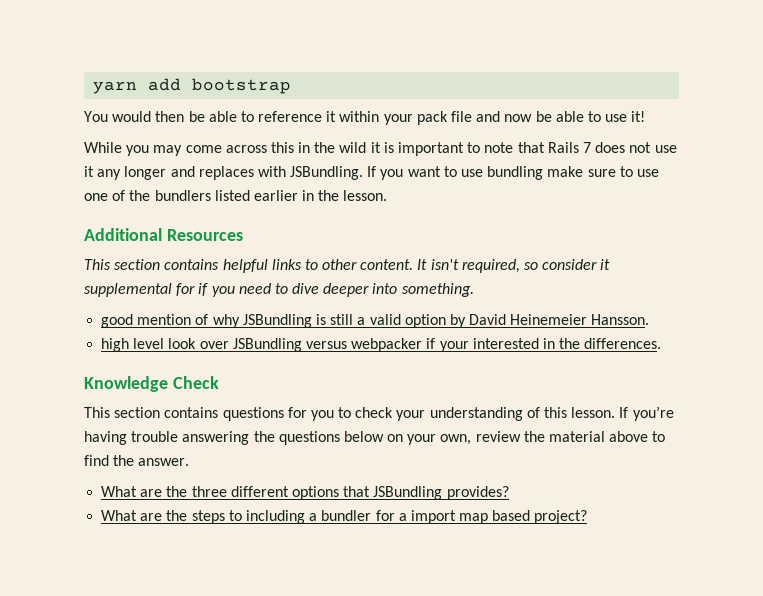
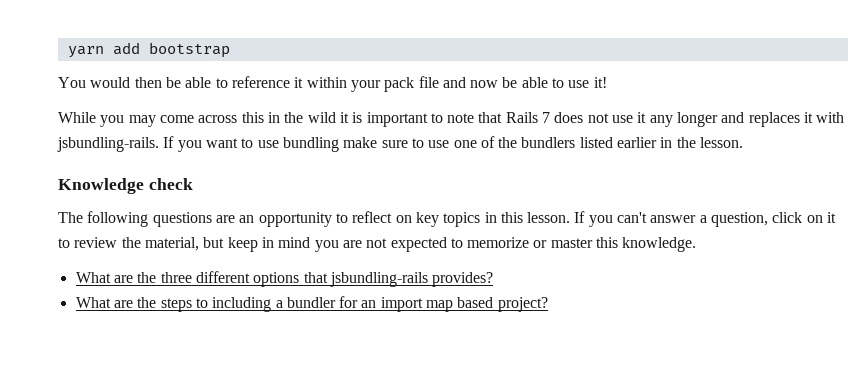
[257,166,364,180] with JSBundling. -> [804,112,845,123] [57,137,159,152] it with jsbundling-rails.
[84,228,243,241] [84,259,611,273] [84,283,474,297] [101,314,650,328] [101,338,662,352] [84,376,219,392] [84,406,674,421] [84,431,666,445] [84,455,190,466] Additional Resources // This section contains helpful links to other content. It isn't required, so consider it supplemental for if you need to dive deeper into something. // good mention of why JSBundling is still a valid option by David Heinemeier Hansson. // high level look over JSBundling versus webpacker if your interested in the differences. // Knowledge Check // This section contains questions for you to check your understanding of this lesson. If you’re having trouble answering the questions below on your own, review the material above to find the answer. -> [58,178,193,194] [58,211,837,227] [58,237,697,252] Knowledge check // The following questions are an opportunity to reflect on key topics in this lesson. If you can't answer a question, click on it to review the material, but keep in mind you are not expected to memorize or master this knowledge.
[373,486,443,500] JSBundling -> [329,272,428,287] jsbundling-rails
[398,513,407,521] a -> [361,300,377,308] an

